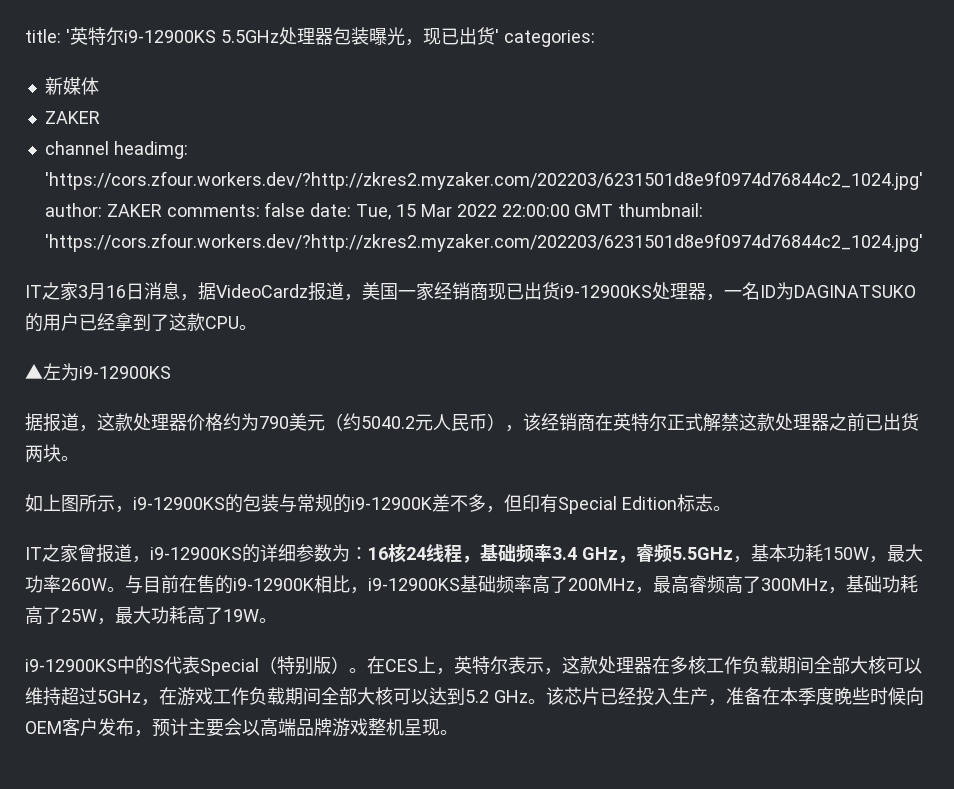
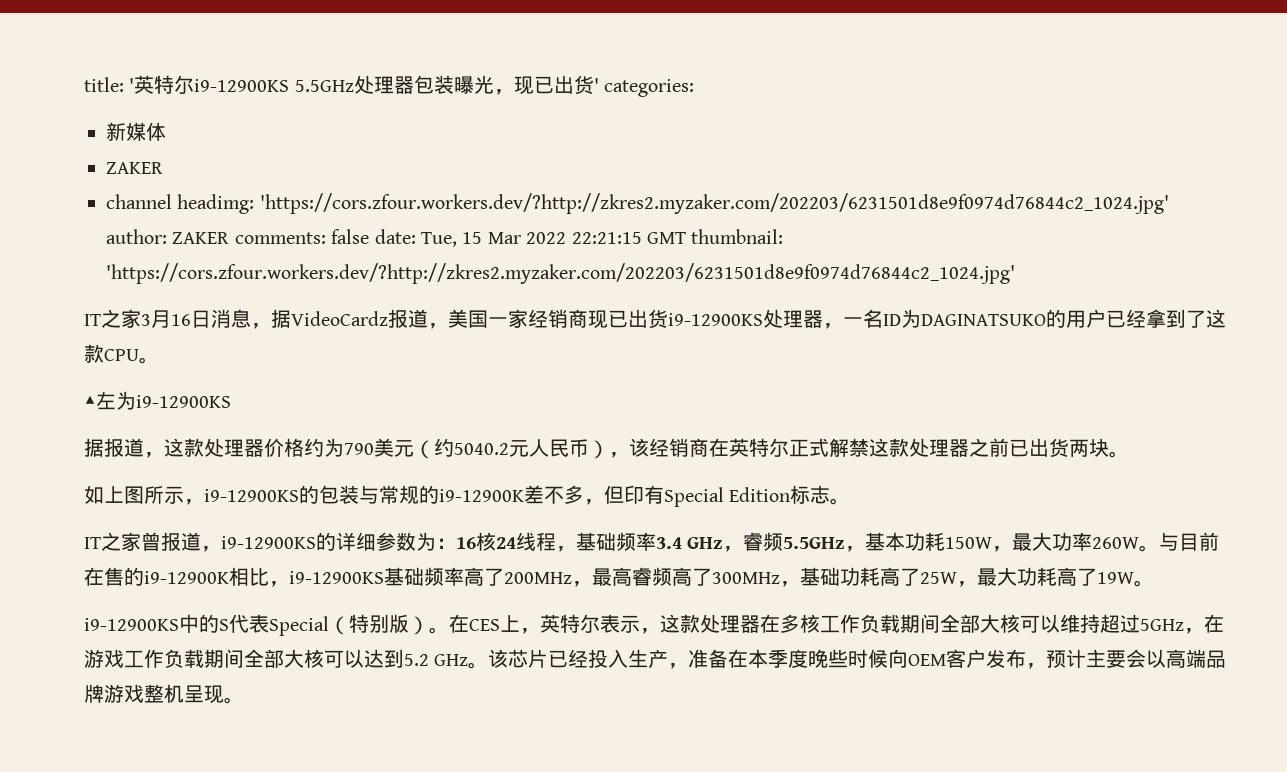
[501,204,570,217] 22:00:00 -> [571,232,642,244] 22:21:15

